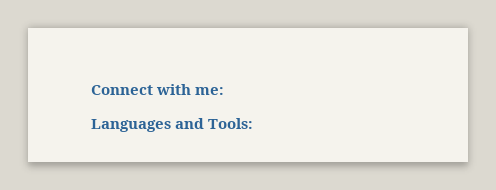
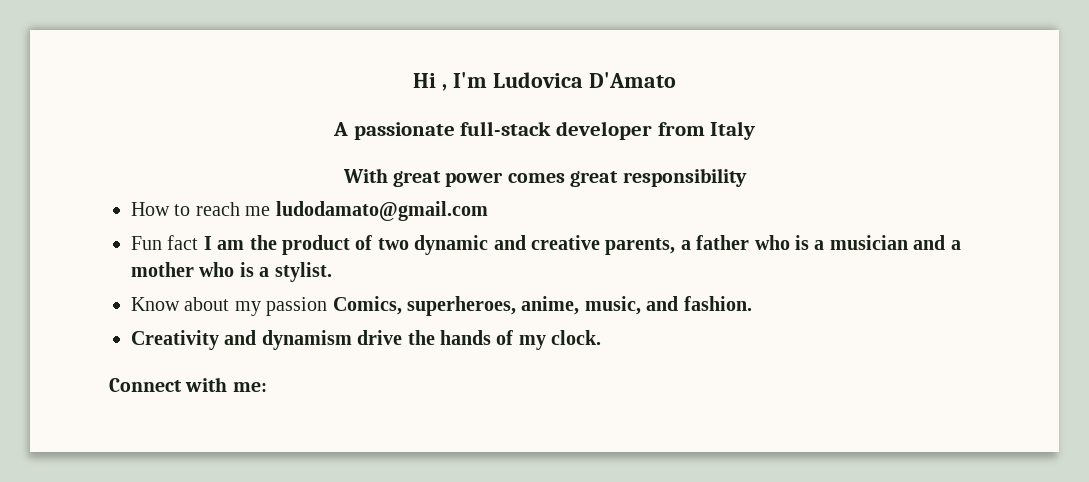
(91, 90) none -> [413,72,676,91] [332,121,756,140] [342,168,747,187] [131,201,488,221] [131,235,961,255] [131,262,332,282] [131,296,752,316] [131,330,602,350] Hi , I'm Ludovica D'Amato // A passionate full-stack developer from Italy // With great power comes great responsibility // How to reach me ludodamato@gmail.com // Fun fact I am the product of two dynamic and creative parents, a father who is a musician and a mother who is a stylist. // Know about my passion Comics, superheroes, anime, music, and fashion. // Creativity and dynamism drive the hands of my clock. //
[91,118,254,132] // Languages and Tools: -> (267, 387) none

